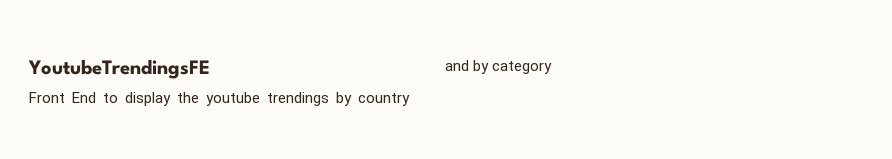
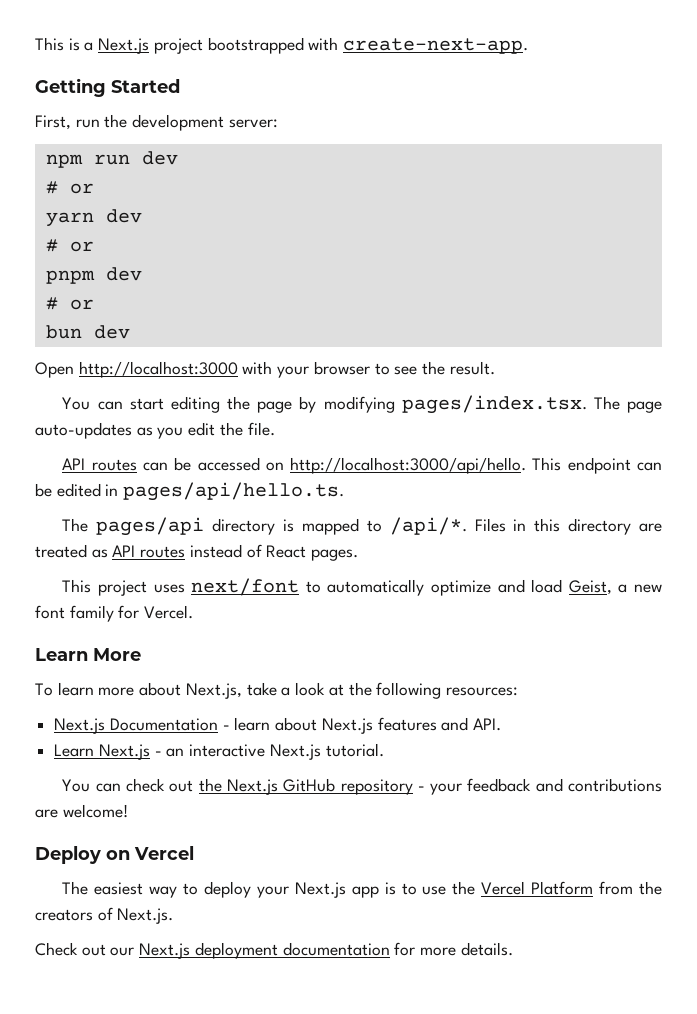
[28,59,210,79] [29,92,410,106] [445,60,553,74] YoutubeTrendingsFE // Front End to display the youtube trendings by country and by category -> [35,37,529,54] [35,78,180,97] [35,114,278,131] [45,151,178,168] [45,181,94,194] [45,209,142,227] [45,239,94,252] [45,267,142,284] [45,297,94,310] [45,325,130,339] [35,361,495,378] [62,395,662,414] [35,422,275,439] [62,457,662,474] [35,482,345,501] [62,517,662,536] [35,544,359,561] [62,578,662,596] [35,605,194,622] [35,648,141,661] [35,682,518,699] [54,717,502,734] [54,743,384,760] [62,778,663,795] [35,804,128,818] [35,846,194,864] [62,881,662,898] [35,907,174,924] [35,942,513,959] This is a Next.js project bootstrapped with create-next-app. // Getting Started // First, run the development server: // npm run dev // # or // yarn dev // # or // pnpm dev // # or // bun dev // Open http://localhost:3000 with your browser to see the result. // You can start editing the page by modifying pages/index.tsx. The page auto-updates as you edit the file. // API routes can be accessed on http://localhost:3000/api/hello. This endpoint can be edited in pages/api/hello.ts. // The pages/api directory is mapped to /api/*. Files in this directory are treated as API routes instead of React pages. // This project uses next/font to automatically optimize and load Geist, a new font family for Vercel. // Learn More // To learn more about Next.js, take a look at the following resources: // Next.js Documentation - learn about Next.js features and API. // Learn Next.js - an interactive Next.js tutorial. // You can check out the Next.js GitHub repository - your feedback and contributions are welcome! // Deploy on Vercel // The easiest way to deploy your Next.js app is to use the Vercel Platform from the creators of Next.js. // Check out our Next.js deployment documentation for more details.

